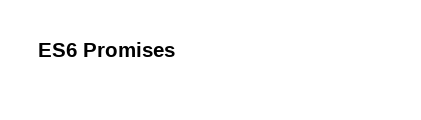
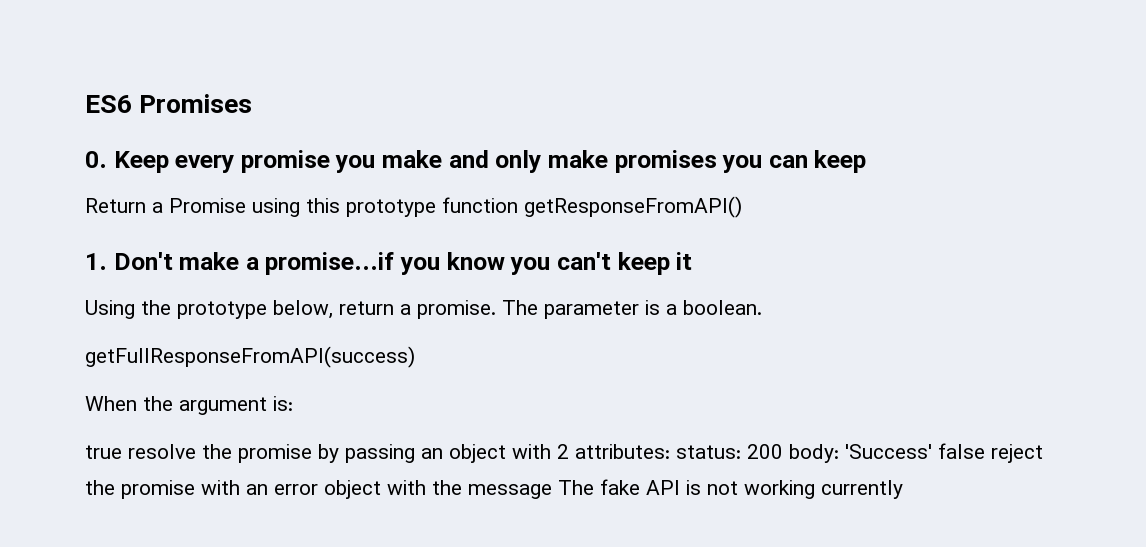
(175, 49) none -> [85,150,867,173] [85,196,742,218] [85,252,693,275] [85,300,762,319] [85,346,415,368] [85,396,293,415] [85,443,1043,463] [85,479,903,499] // 0. Keep every promise you make and only make promises you can keep // Return a Promise using this prototype function getResponseFromAPI() // 1. Don't make a promise...if you know you can't keep it // Using the prototype below, return a promise. The parameter is a boolean. // getFullResponseFromAPI(success) // When the argument is: // true resolve the promise by passing an object with 2 attributes: status: 200 body: 'Success' false reject the promise with an error object with the message The fake API is not working currently

